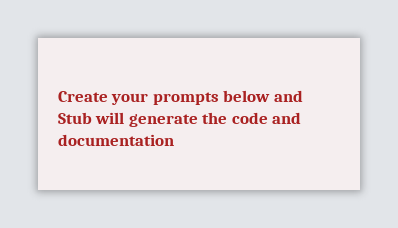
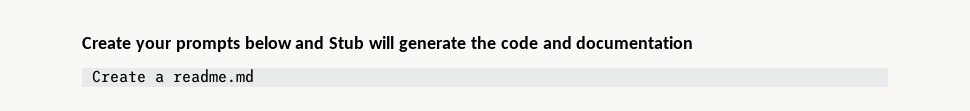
(174, 140) none -> [92,69,255,83] // Create a readme.md

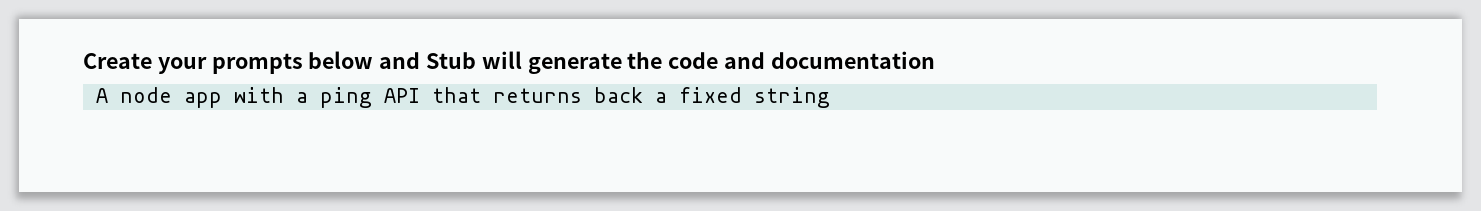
[92,69,255,83] Create a readme.md -> [96,87,831,108] A node app with a ping API that returns back a fixed string

